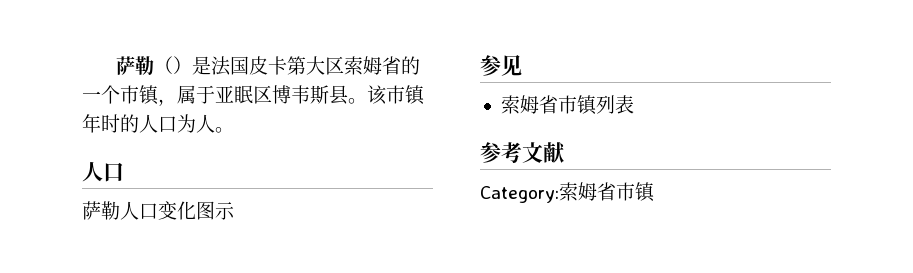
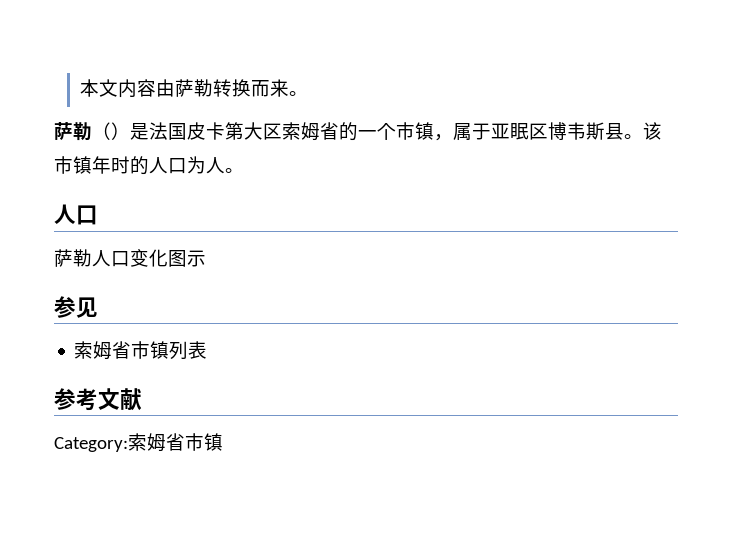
(115, 65) none -> [79,79,308,98] 本文内容由萨勒转换而来。 //

